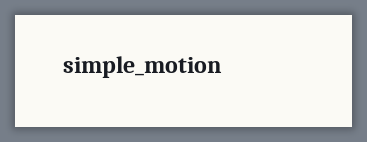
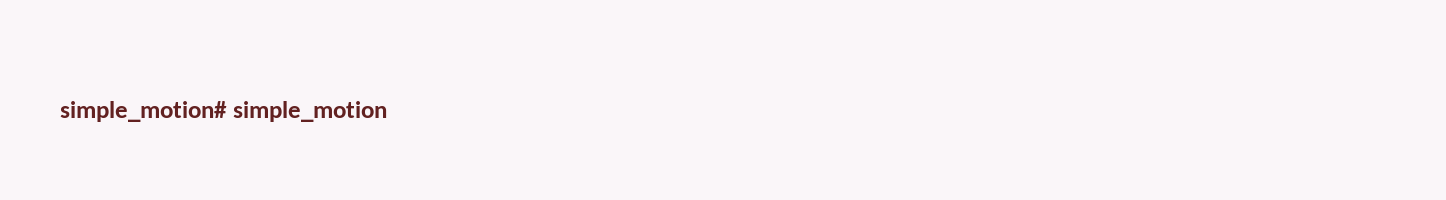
(63, 67) none -> [60,101,227,122] simple_motion#

